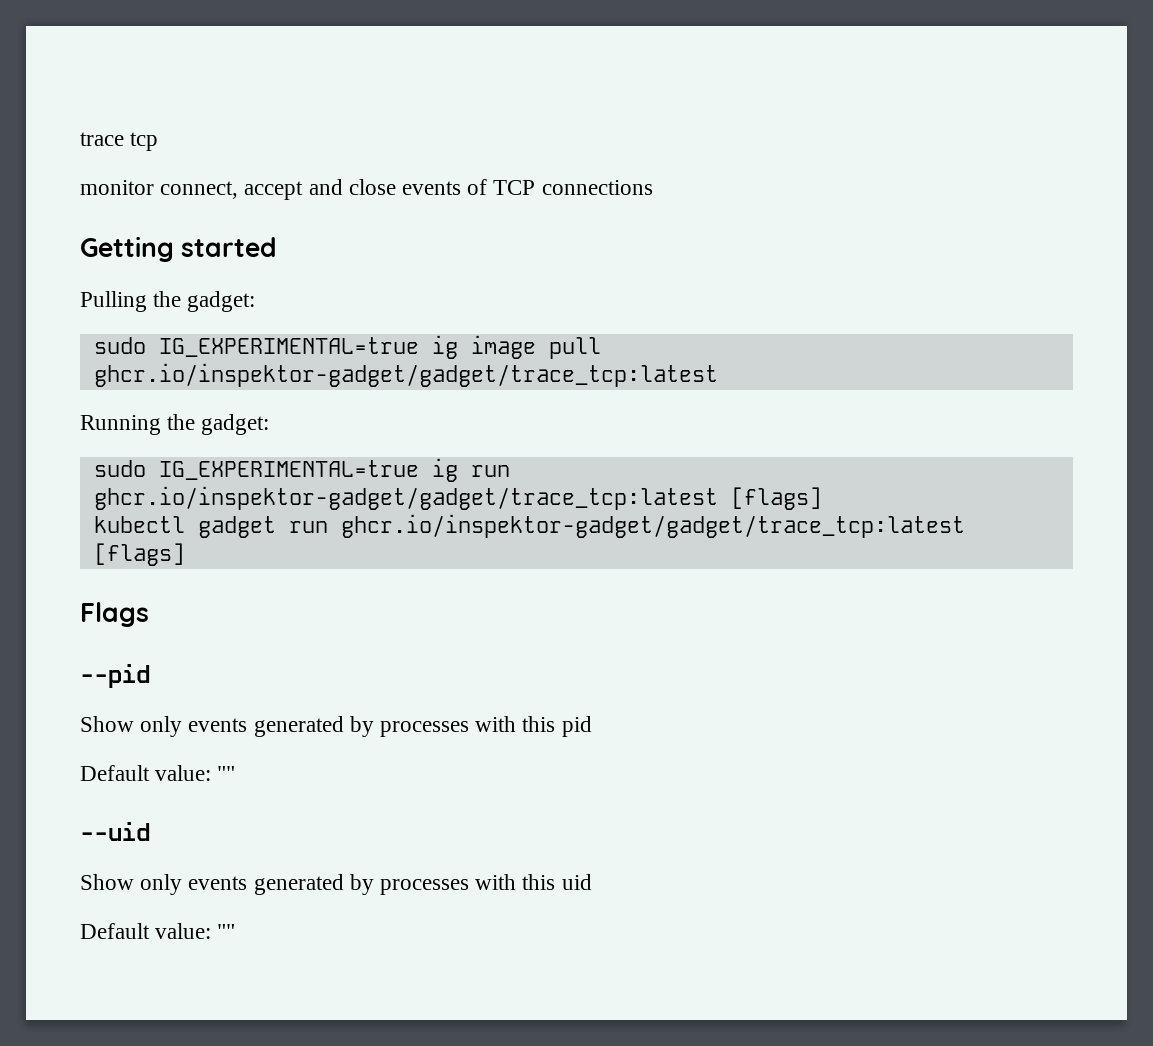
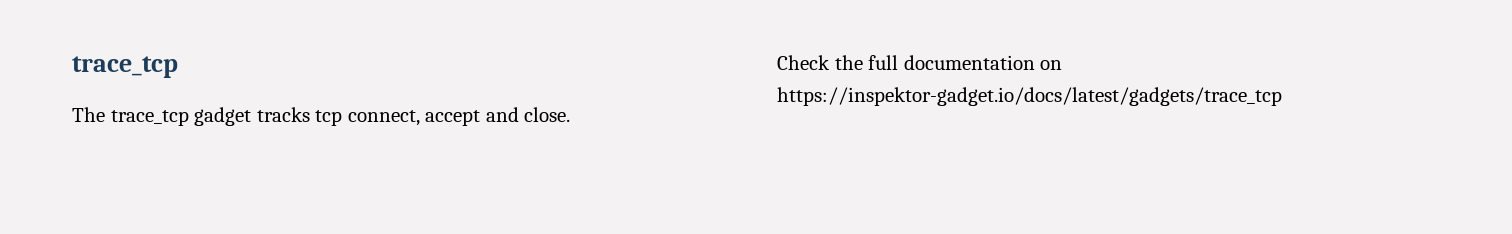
[80,132,124,146] trace -> [72,56,178,78] [72,107,310,126] trace_tcp // The trace_tcp gadget tracks
[80,180,154,195] // monitor -> (343, 118) none
[348,179,653,195] [80,236,278,262] [80,291,256,312] [93,335,601,359] [93,363,718,387] [80,414,270,435] [93,458,510,482] [93,486,822,510] [93,514,965,538] [93,543,185,566] [80,602,149,627] [80,664,150,688] [80,716,592,737] [80,765,236,781] [80,822,150,841] [80,874,592,895] [80,923,236,939] close events of TCP connections // Getting started // Pulling the gadget: // sudo IG_EXPERIMENTAL=true ig image pull ghcr.io/inspektor-gadget/gadget/trace_tcp:latest // Running the gadget: // sudo IG_EXPERIMENTAL=true ig run ghcr.io/inspektor-gadget/gadget/trace_tcp:latest [flags] // kubectl gadget run ghcr.io/inspektor-gadget/gadget/trace_tcp:latest [flags] // Flags // --pid // Show only events generated by processes with this pid // Default value: "" // --uid // Show only events generated by processes with this uid // Default value: "" -> [524,107,571,122] [777,55,1063,70] [777,87,1282,106] close. // Check the full documentation on https://inspektor-gadget.io/docs/latest/gadgets/trace_tcp

